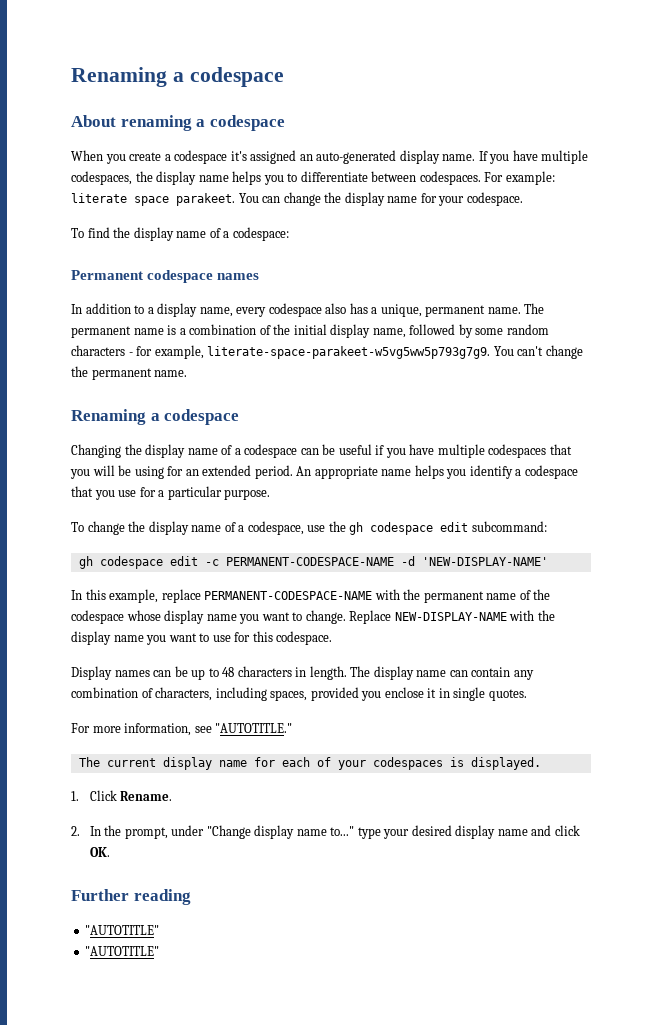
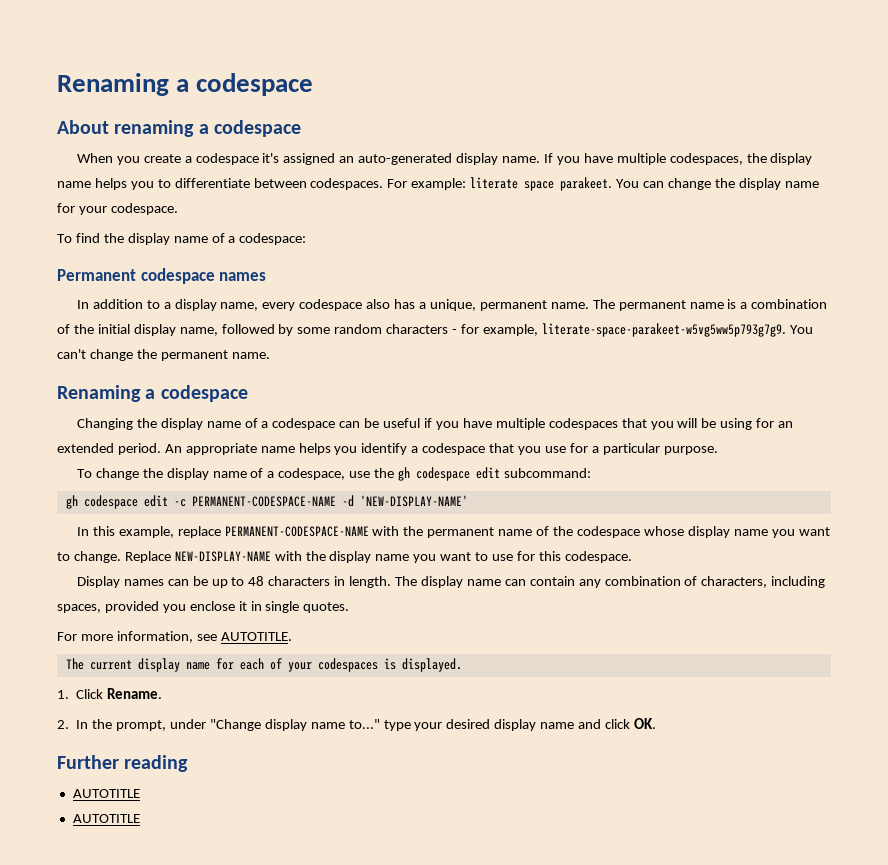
[215,723,293,733] "AUTOTITLE." -> [220,632,292,641] AUTOTITLE.
[85,925,160,935] [85,946,160,956] "AUTOTITLE" // "AUTOTITLE" -> [72,789,140,798] [72,814,140,823] AUTOTITLE // AUTOTITLE

